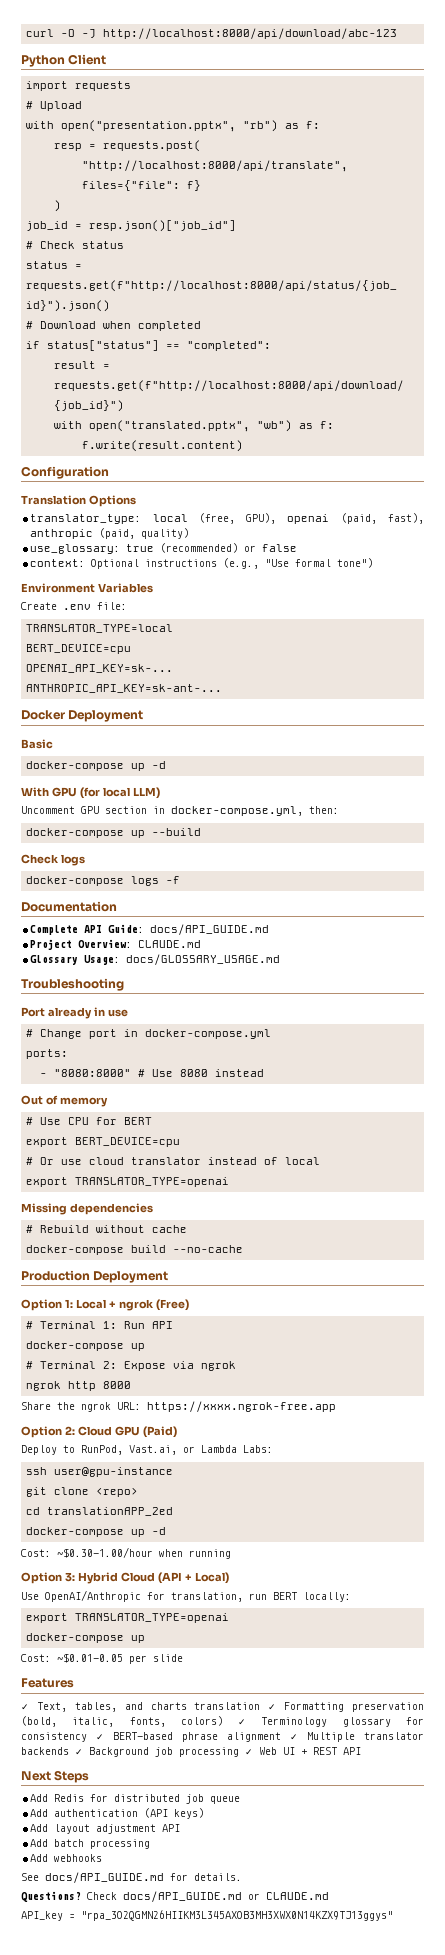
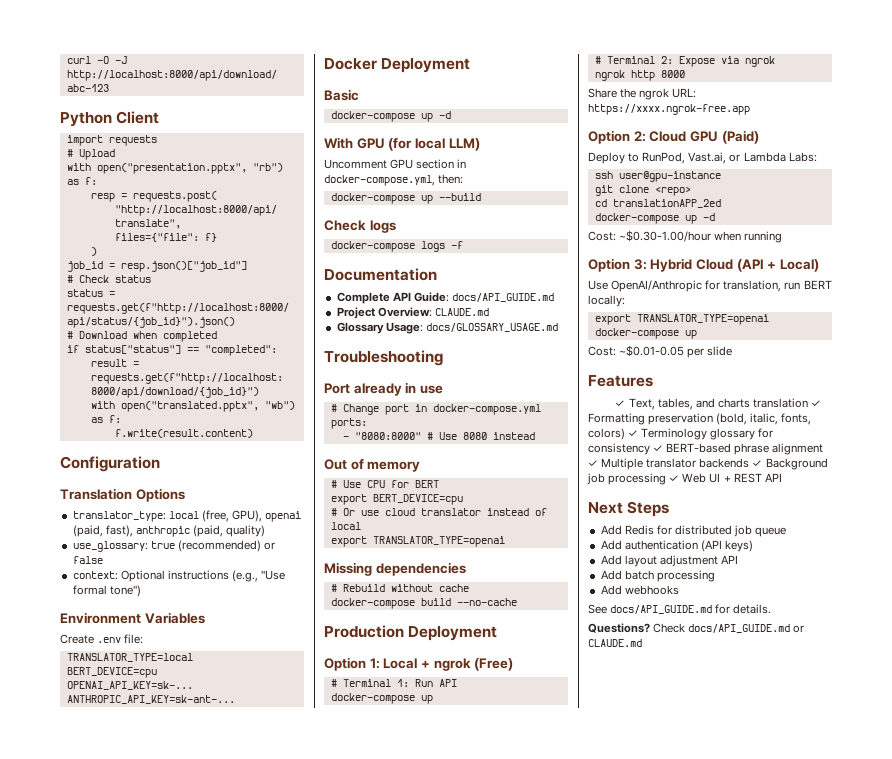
[21,1910,393,1921] // API_key = "rpa_3O2QGMN26HIIKM3L345AXOB3MH3XWX0N14KZX9TJ13ggys" -> (642, 643) none

